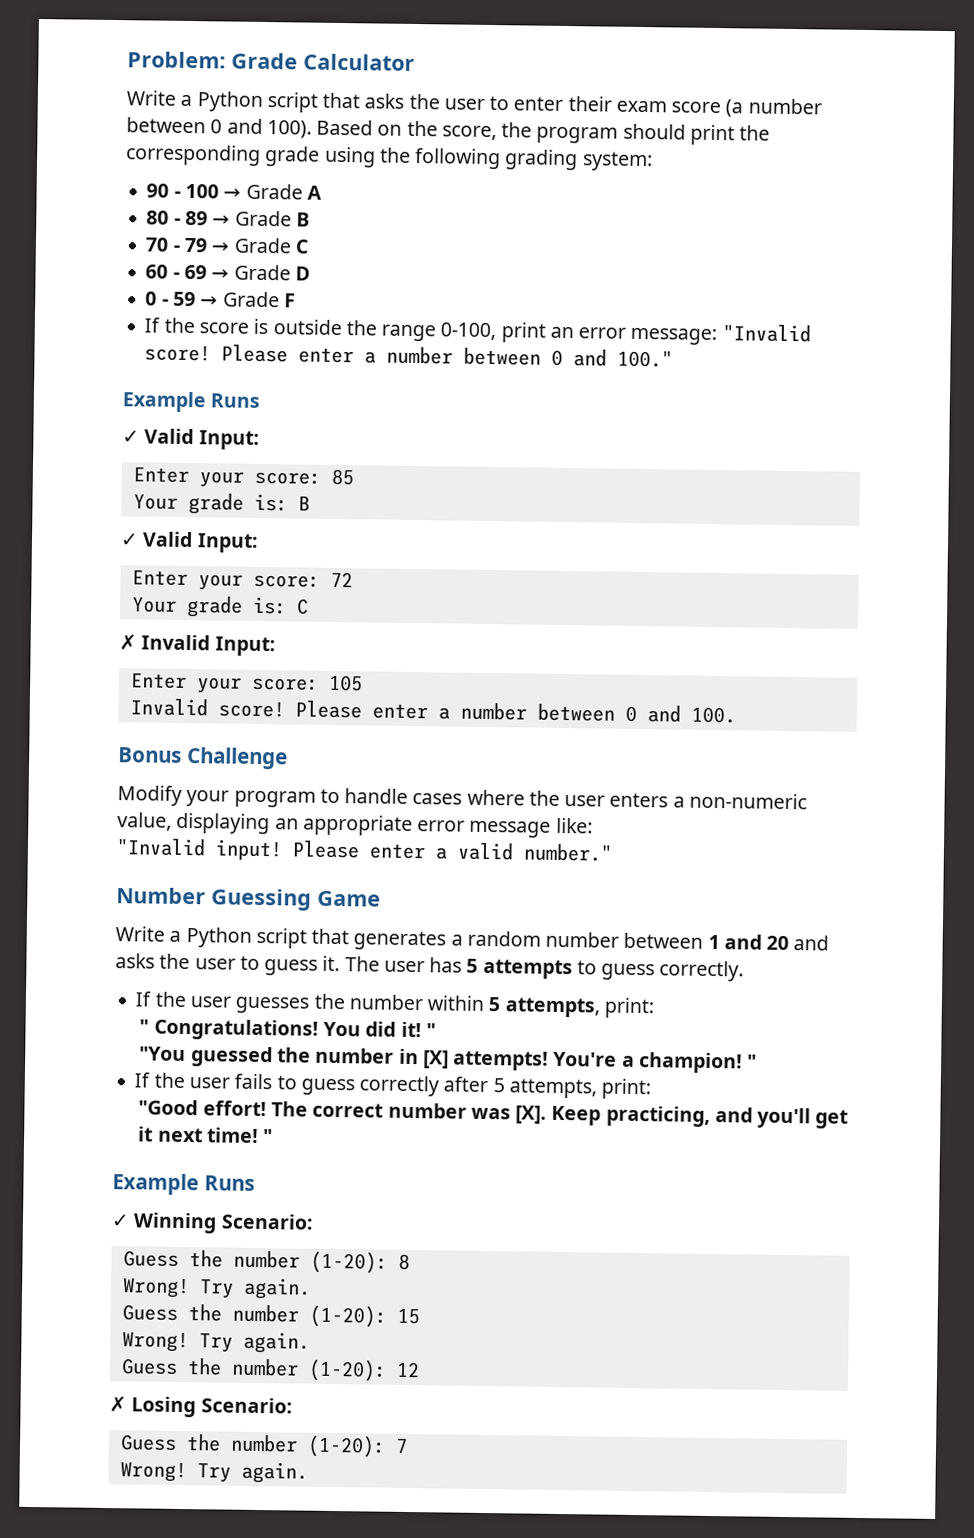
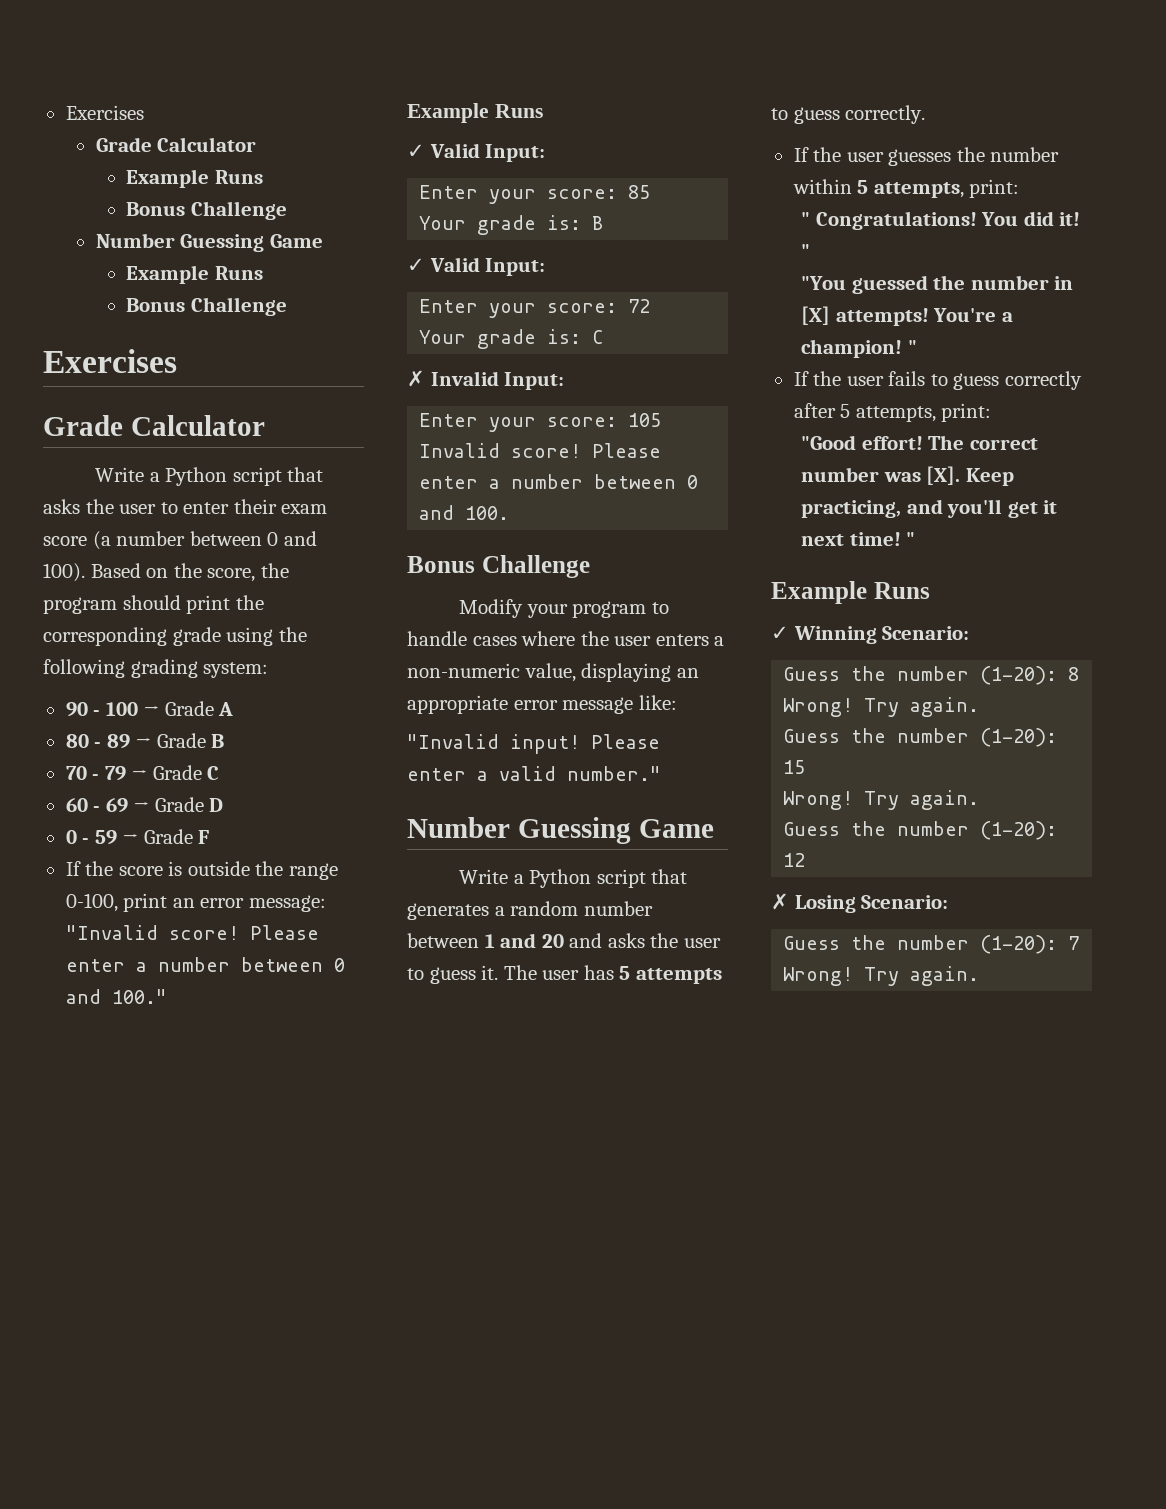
[127,51,226,69] Problem: -> [65,105,144,120] [95,137,257,152] [126,169,263,188] [126,201,287,220] [95,233,323,252] [126,265,263,284] [126,297,287,316] [43,349,177,373] Exercises // Grade Calculator // Example Runs // Bonus Challenge // Number Guessing Game // Example Runs // Bonus Challenge // Exercises //

